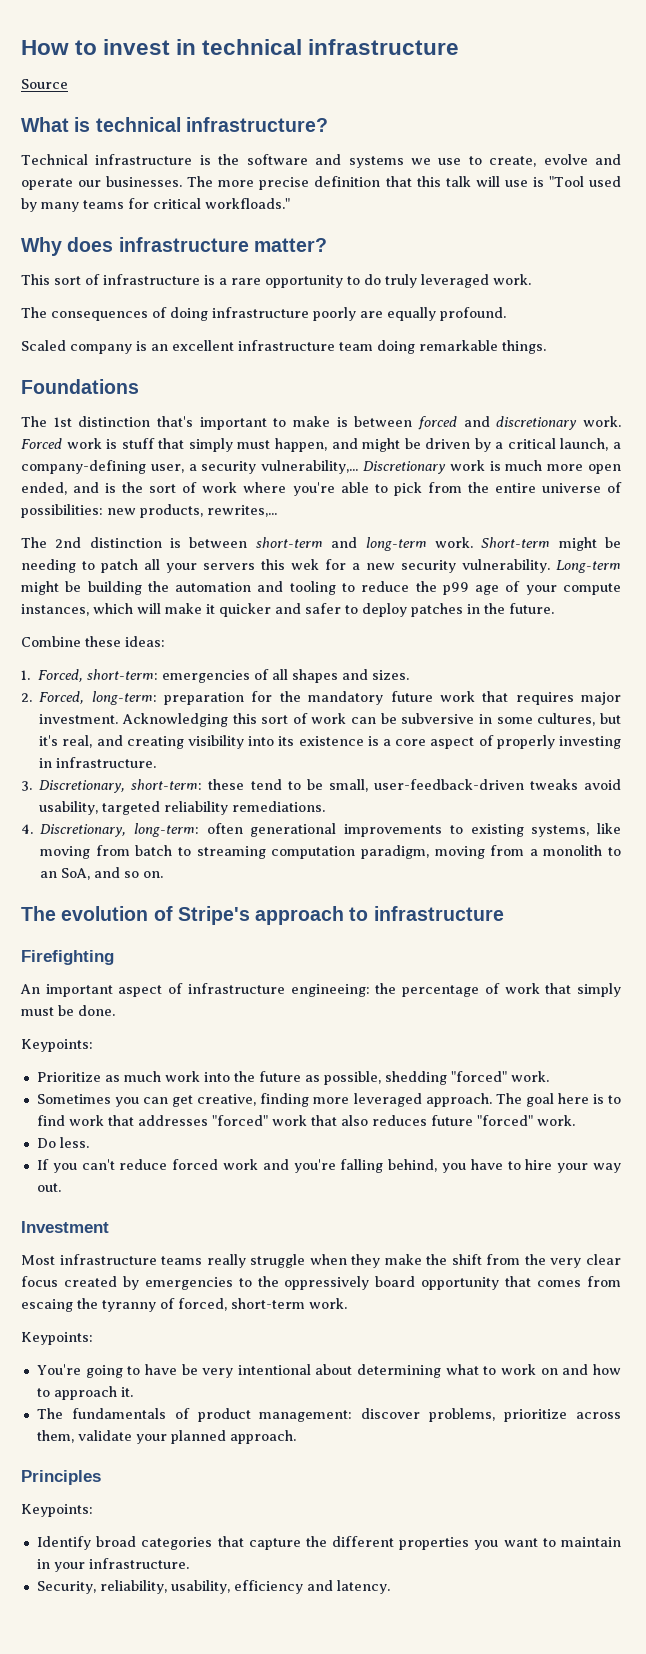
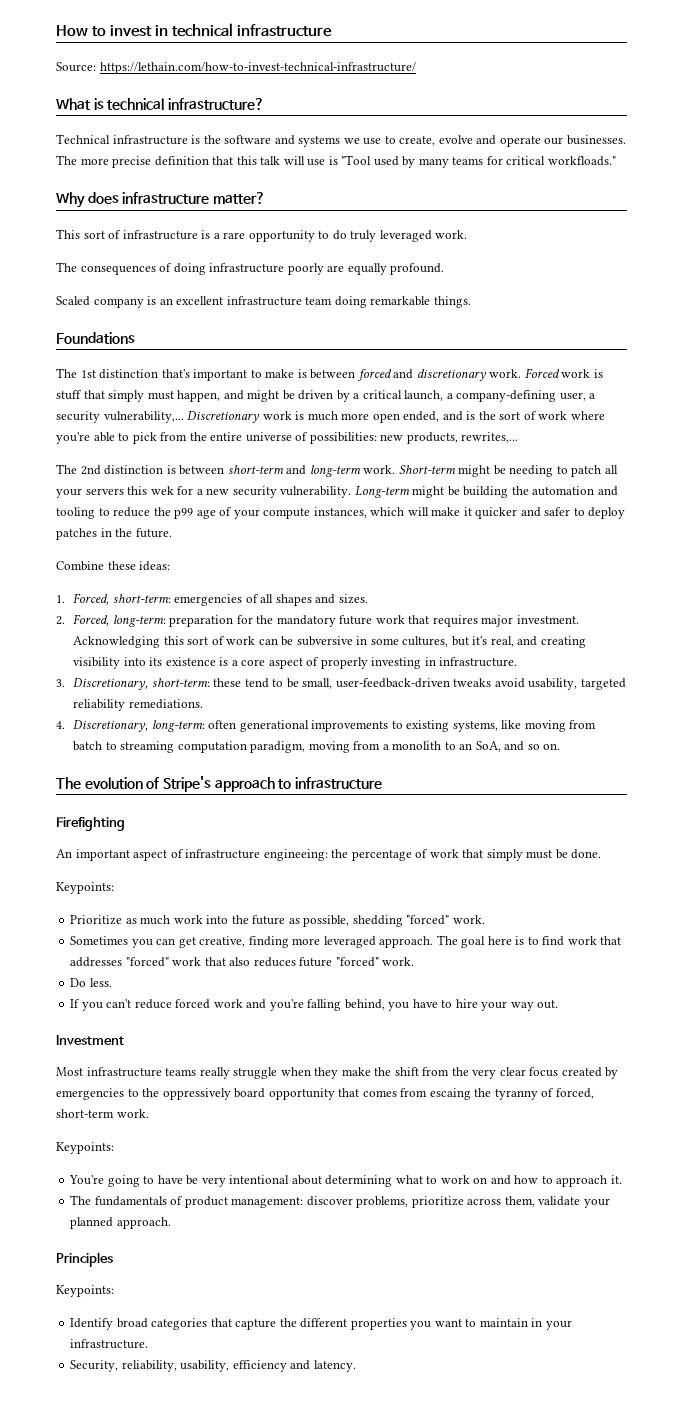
[21,79,68,89] Source -> [56,62,416,74] Source: https://lethain.com/how-to-invest-technical-infrastructure/

